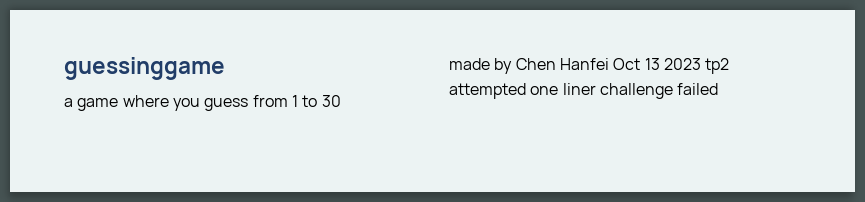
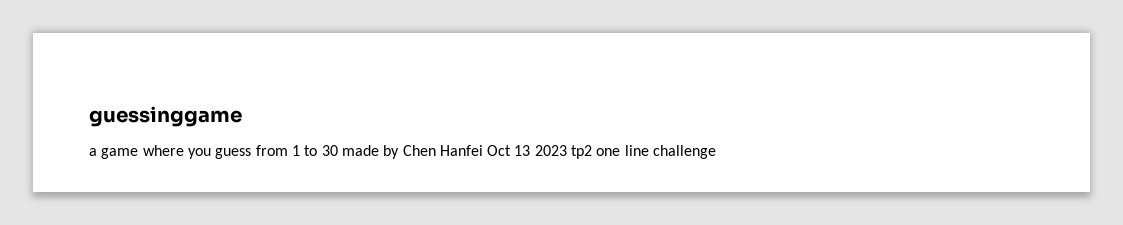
(341, 101) // -> (338, 150) none
[449,83,719,99] attempted one liner challenge failed -> [596,145,717,159] one line challenge

